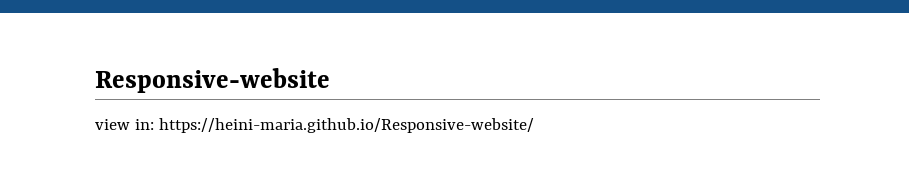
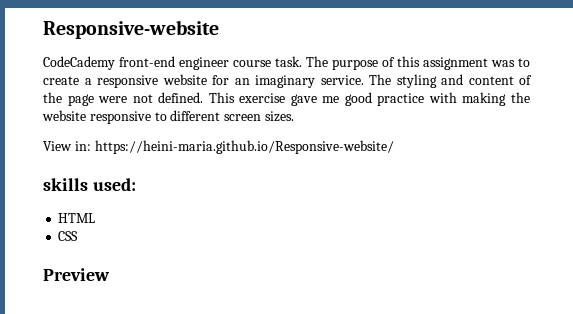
[95,118,534,133] view in: https://heini-maria.github.io/Responsive-website/ -> [43,56,530,70] [43,74,532,88] [43,92,531,106] [42,110,294,124] [43,140,394,154] [43,178,136,191] [58,213,96,223] [58,231,79,241] [43,268,110,281] CodeCademy front-end engineer course task. The purpose of this assignment was to create a responsive website for an imaginary service. The styling and content of the page were not defined. This exercise gave me good practice with making the website responsive to different screen sizes. // View in: https://heini-maria.github.io/Responsive-website/ // skills used: // HTML // CSS // Preview

